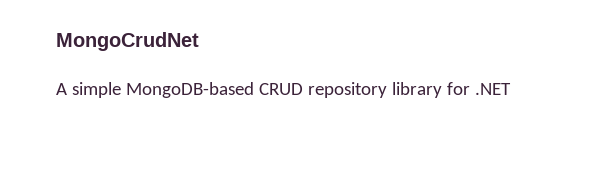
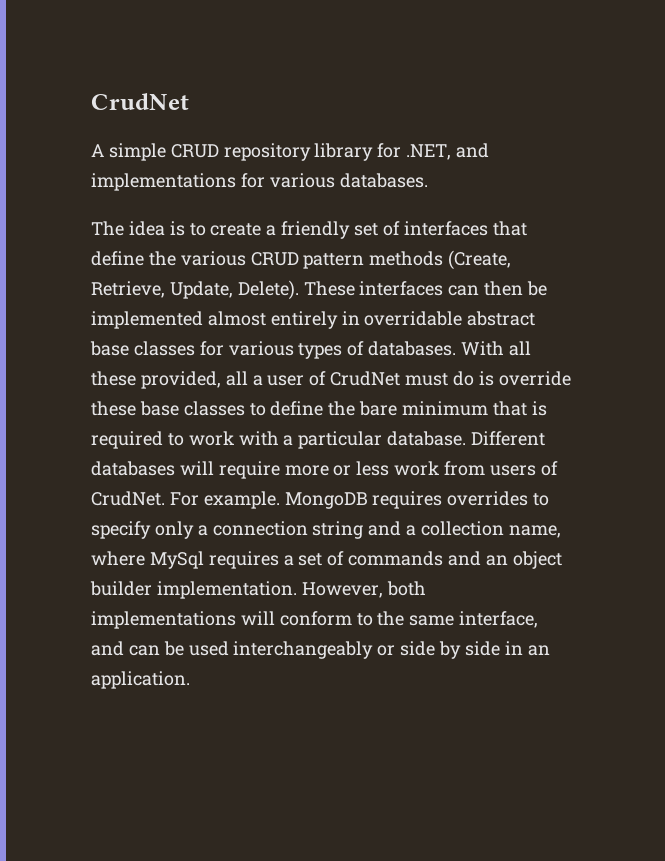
[56,32,199,51] MongoCrudNet -> [91,93,189,110] CrudNet
[125,82,254,98] MongoDB-based -> (166, 152) none
[474,83,511,95] .NET -> [406,143,490,160] [91,173,428,191] [91,221,527,239] [91,250,512,270] [91,280,548,300] [91,311,536,329] [90,341,531,359] [91,371,571,389] [91,401,547,416] [91,431,546,449] [91,461,558,479] [91,491,550,509] [91,521,561,539] [91,551,562,569] [90,581,426,599] [91,611,539,629] [91,641,550,659] [91,671,190,689] .NET, and implementations for various databases. // The idea is to create a friendly set of interfaces that define the various CRUD pattern methods (Create, Retrieve, Update, Delete). These interfaces can then be implemented almost entirely in overridable abstract base classes for various types of databases. With all these provided, all a user of CrudNet must do is override these base classes to define the bare minimum that is required to work with a particular database. Different databases will require more or less work from users of CrudNet. For example. MongoDB requires overrides to specify only a connection string and a collection name, where MySql requires a set of commands and an object builder implementation. However, both implementations will conform to the same interface, and can be used interchangeably or side by side in an application.

